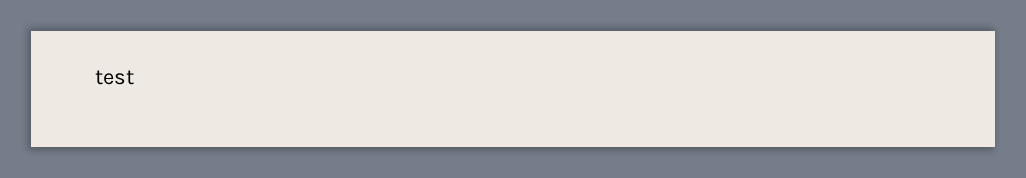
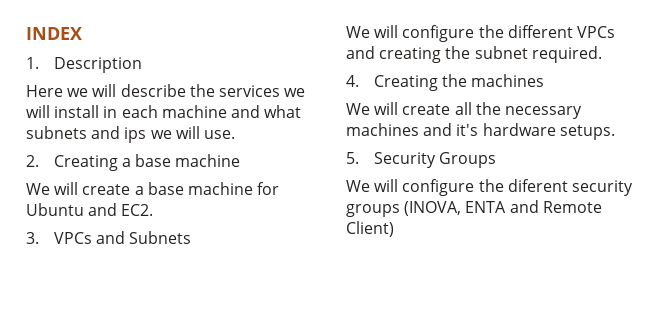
[95,70,134,85] test -> [26,27,82,40] [26,57,142,73] [26,84,306,97] [26,105,302,118] [26,126,235,143] [26,154,241,171] [26,182,280,195] [26,203,154,216] [26,231,192,244] [346,25,615,42] [346,46,602,63] [346,74,545,91] [346,102,582,119] [346,123,615,140] [346,152,497,168] [346,179,633,196] [346,200,602,217] [346,221,394,237] INDEX // 1. Description // Here we will describe the services we will install in each machine and what subnets and ips we will use. // 2. Creating a base machine // We will create a base machine for Ubuntu and EC2. // 3. VPCs and Subnets // We will configure the different VPCs and creating the subnet required. // 4. Creating the machines // We will create all the necessary machines and it's hardware setups. // 5. Security Groups // We will configure the diferent security groups (INOVA, ENTA and Remote Client)

